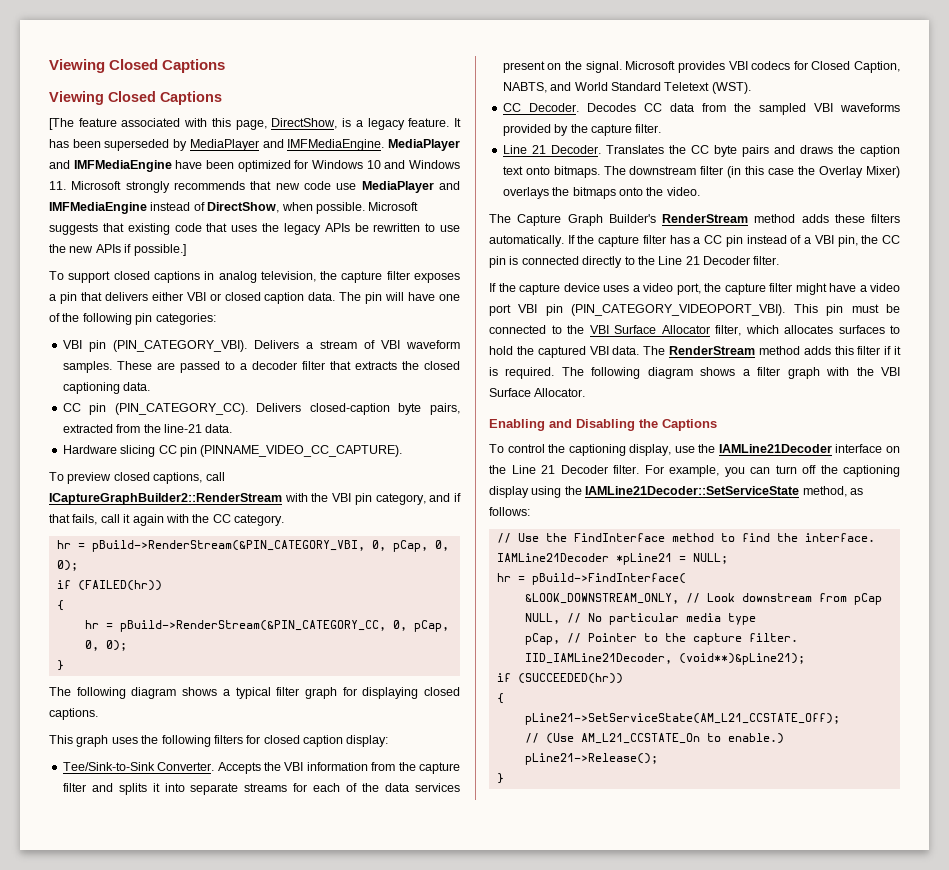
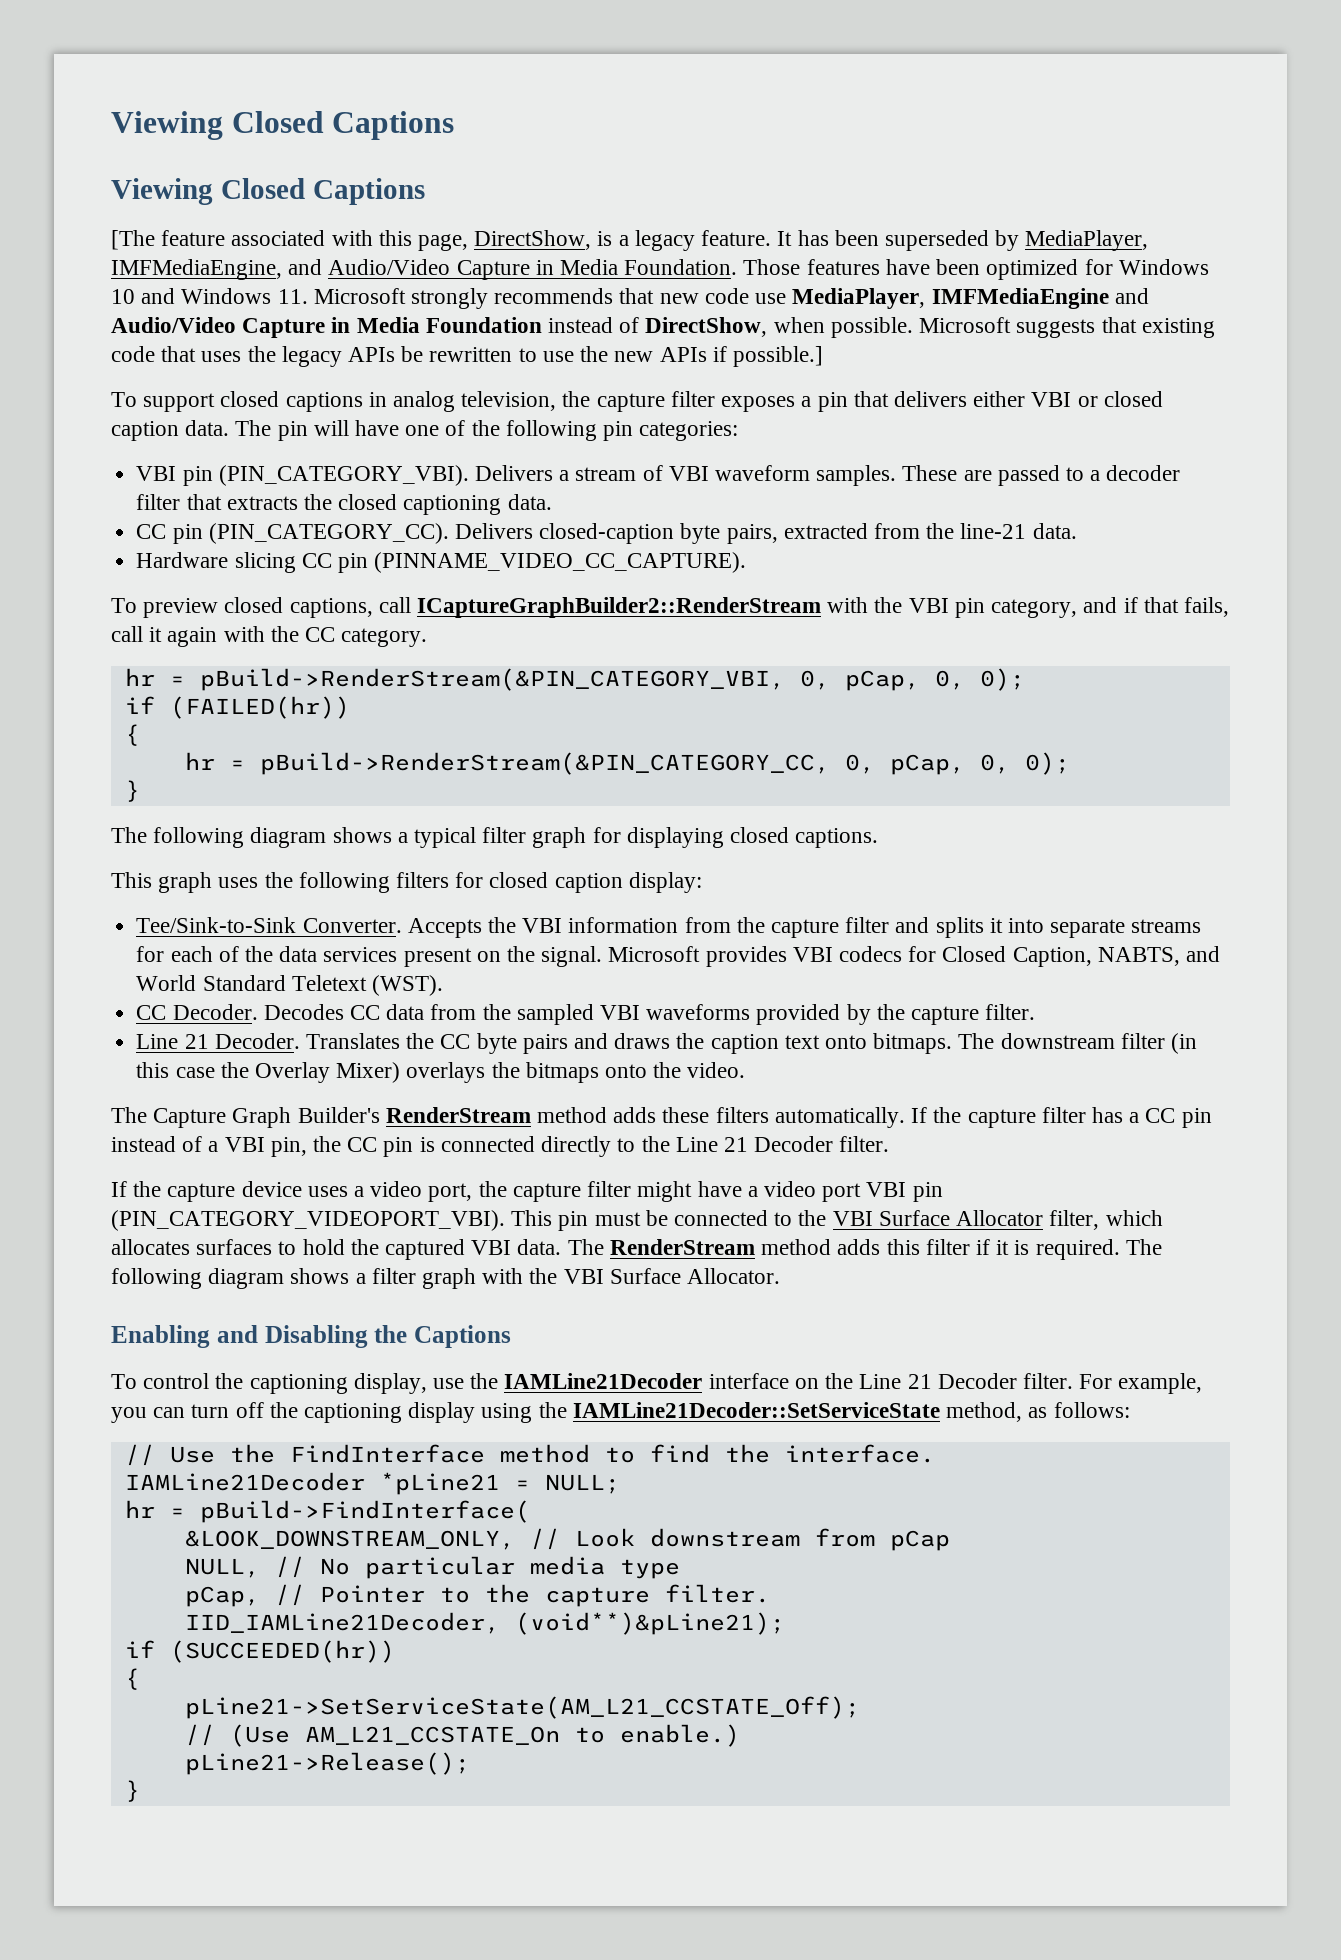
[189,139,461,151] [49,160,172,172] MediaPlayer and IMFMediaEngine. MediaPlayer and IMFMediaEngine -> [1025,230,1149,251] [111,259,880,280] MediaPlayer, IMFMediaEngine, and Audio/Video Capture in Media Foundation. Those features
[361,181,460,193] [49,202,147,214] MediaPlayer and IMFMediaEngine -> [792,288,1149,309] [111,317,542,338] MediaPlayer, IMFMediaEngine and Audio/Video Capture in Media Foundation

